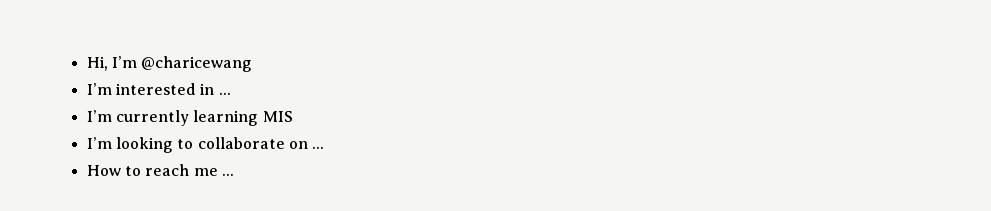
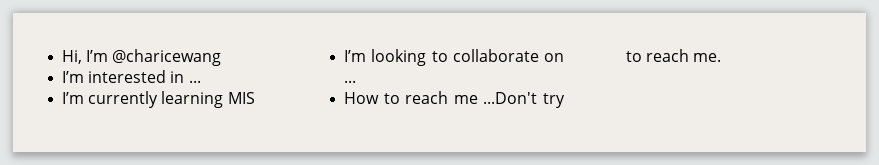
[221,173,234,176] ... -> [483,92,565,108] [626,49,722,62] ...Don't try to reach me.

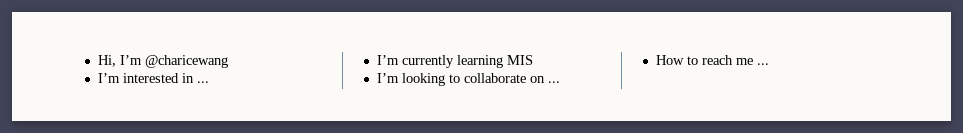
[483,92,565,108] [626,49,722,62] ...Don't try to reach me. -> [756,63,769,65] ...

